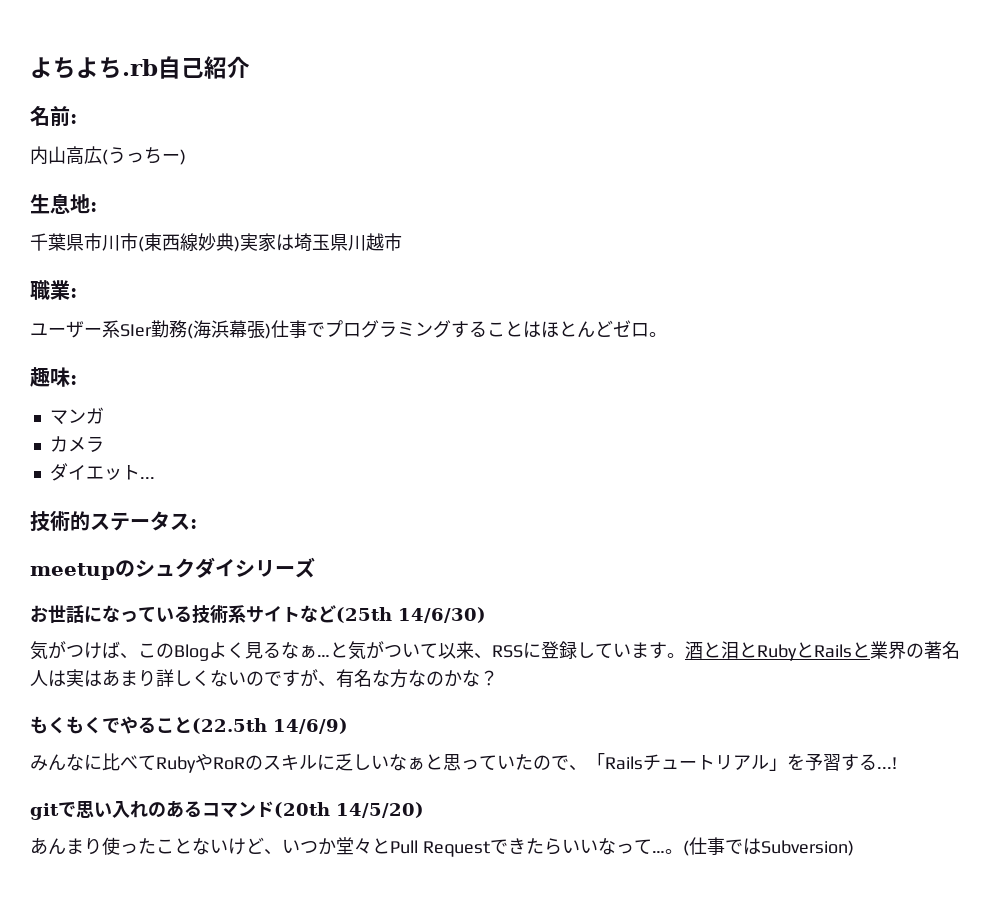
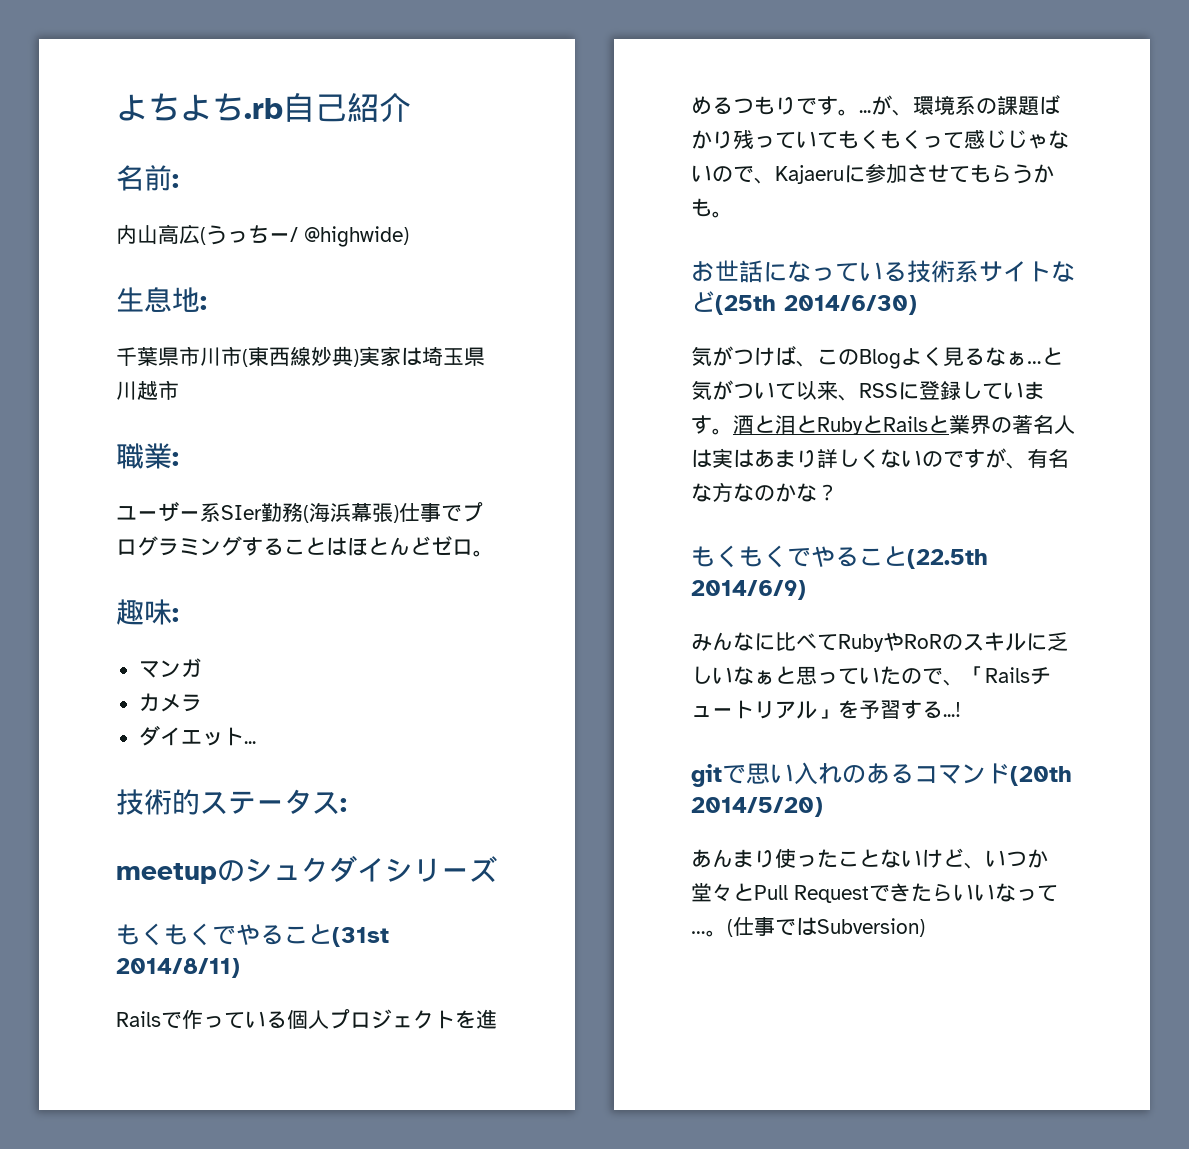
[180,149,186,165] ) -> [290,226,409,247] / @highwide)
(315, 567) none -> [116,923,389,947] [116,958,240,978] [116,1009,497,1029] [691,95,1060,116] [691,129,1069,150] [691,163,1054,184] [691,198,733,218] // もくもくでやること(31st 2014/8/11) // Railsで作っている個人プロジェクトを進めるつもりです。...が、環境系の課題ばかり残っていてもくもくって感じじゃないので、Kajaeruに参加させてもらうかも。
[398,607,486,623] 14/6/30) -> [784,295,917,315] 2014/6/30)
[273,718,348,734] 14/6/9) -> [691,580,806,600] 2014/6/9)
[336,802,424,818] 14/5/20) -> [691,797,823,817] 2014/5/20)

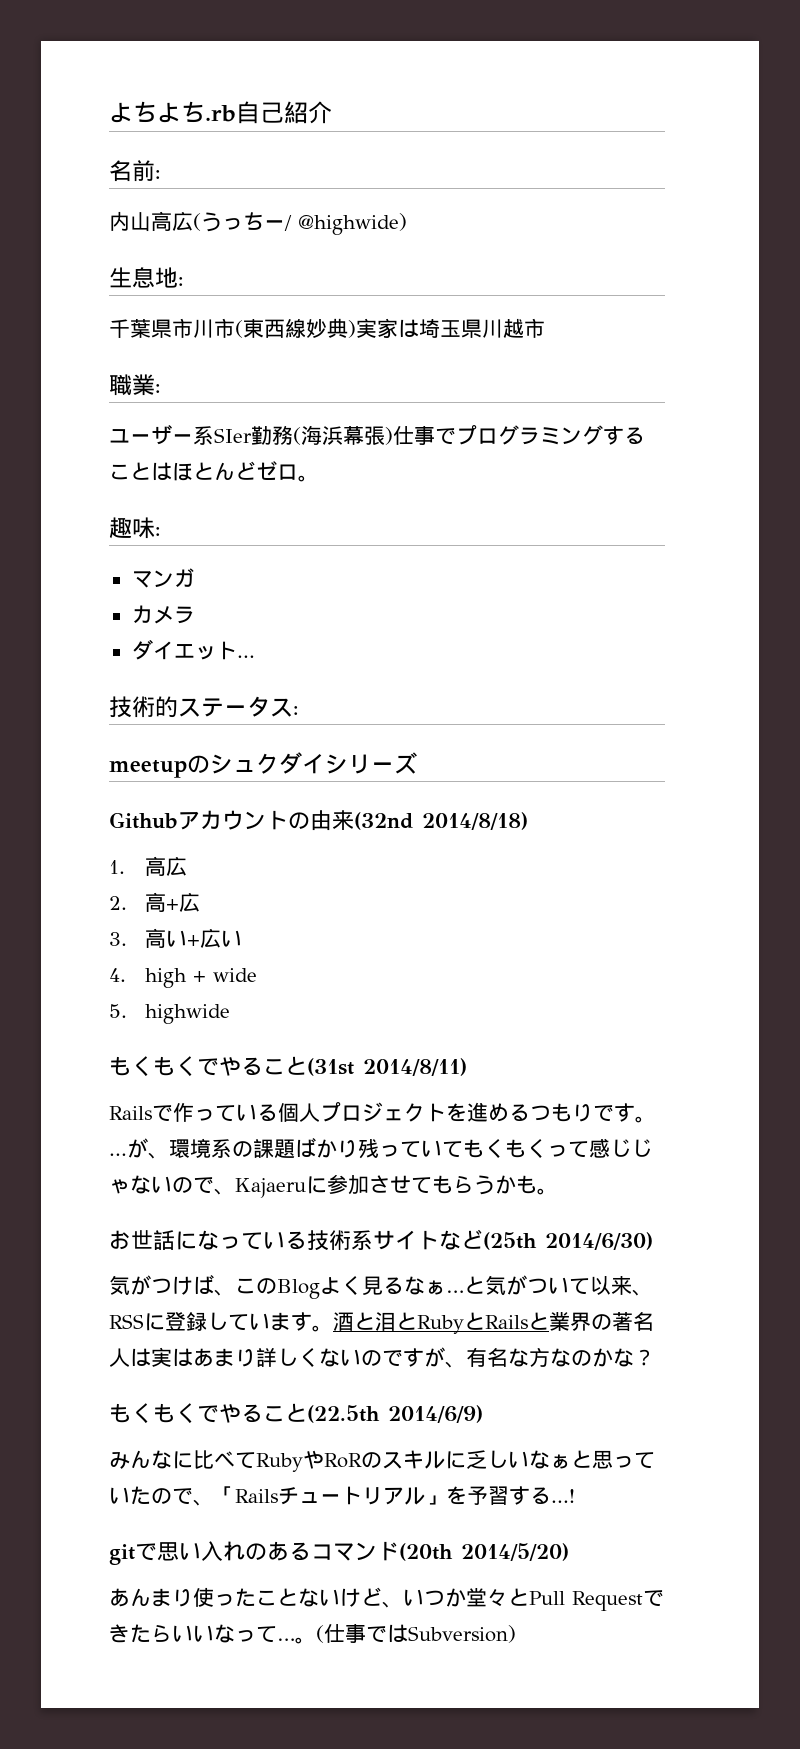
(497, 869) none -> [109,810,528,831] [109,856,187,876] [109,892,200,912] [109,928,242,948] [109,968,257,988] [109,1004,230,1024] // Githubアカウントの由来(32nd 2014/8/18) // 1.高広 // 2.高+広 // 3.高い+広い // 4. high + wide // 5. highwide

